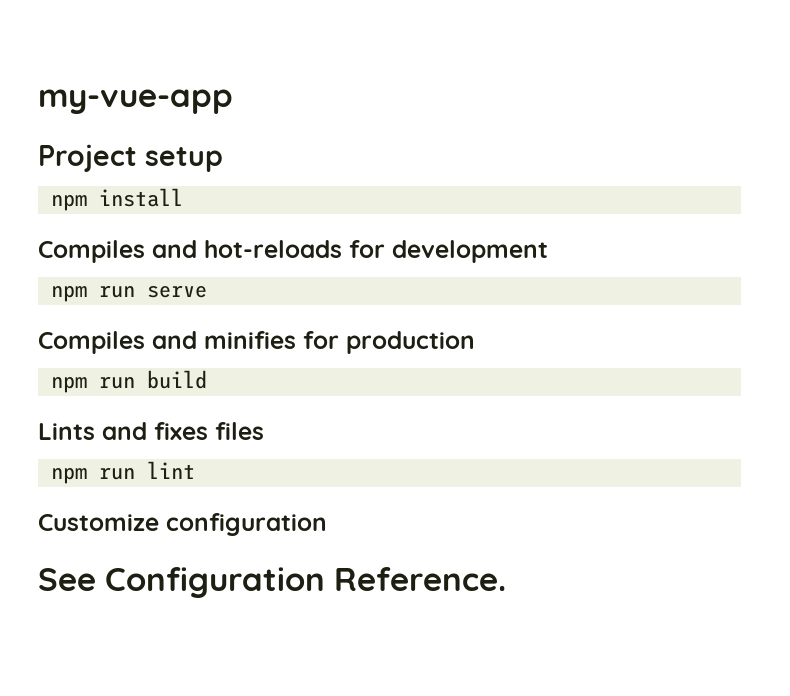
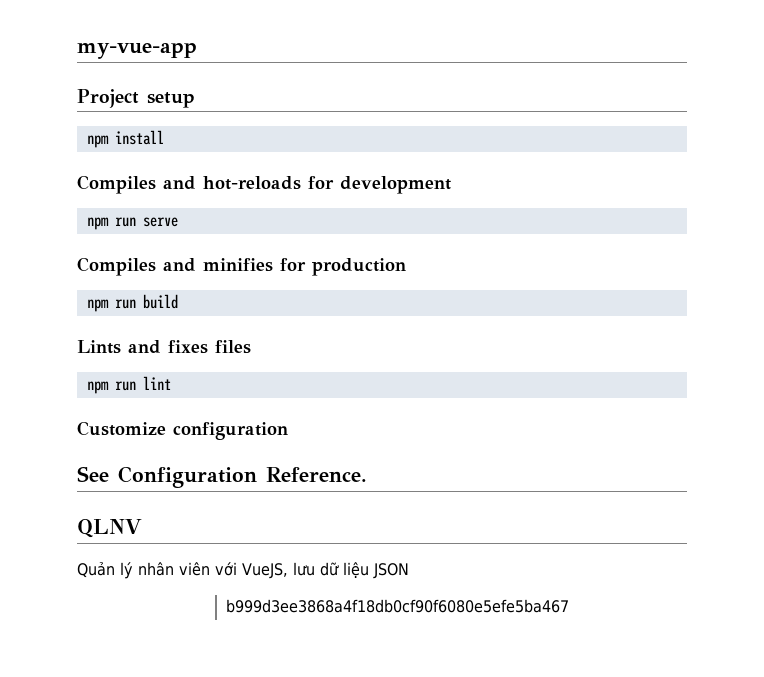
(506, 579) none -> [77,519,142,538] [77,562,409,579] [225,599,569,613] // QLNV // Quản lý nhân viên với VueJS, lưu dữ liệu JSON // b999d3ee3868a4f18db0cf90f6080e5efe5ba467

